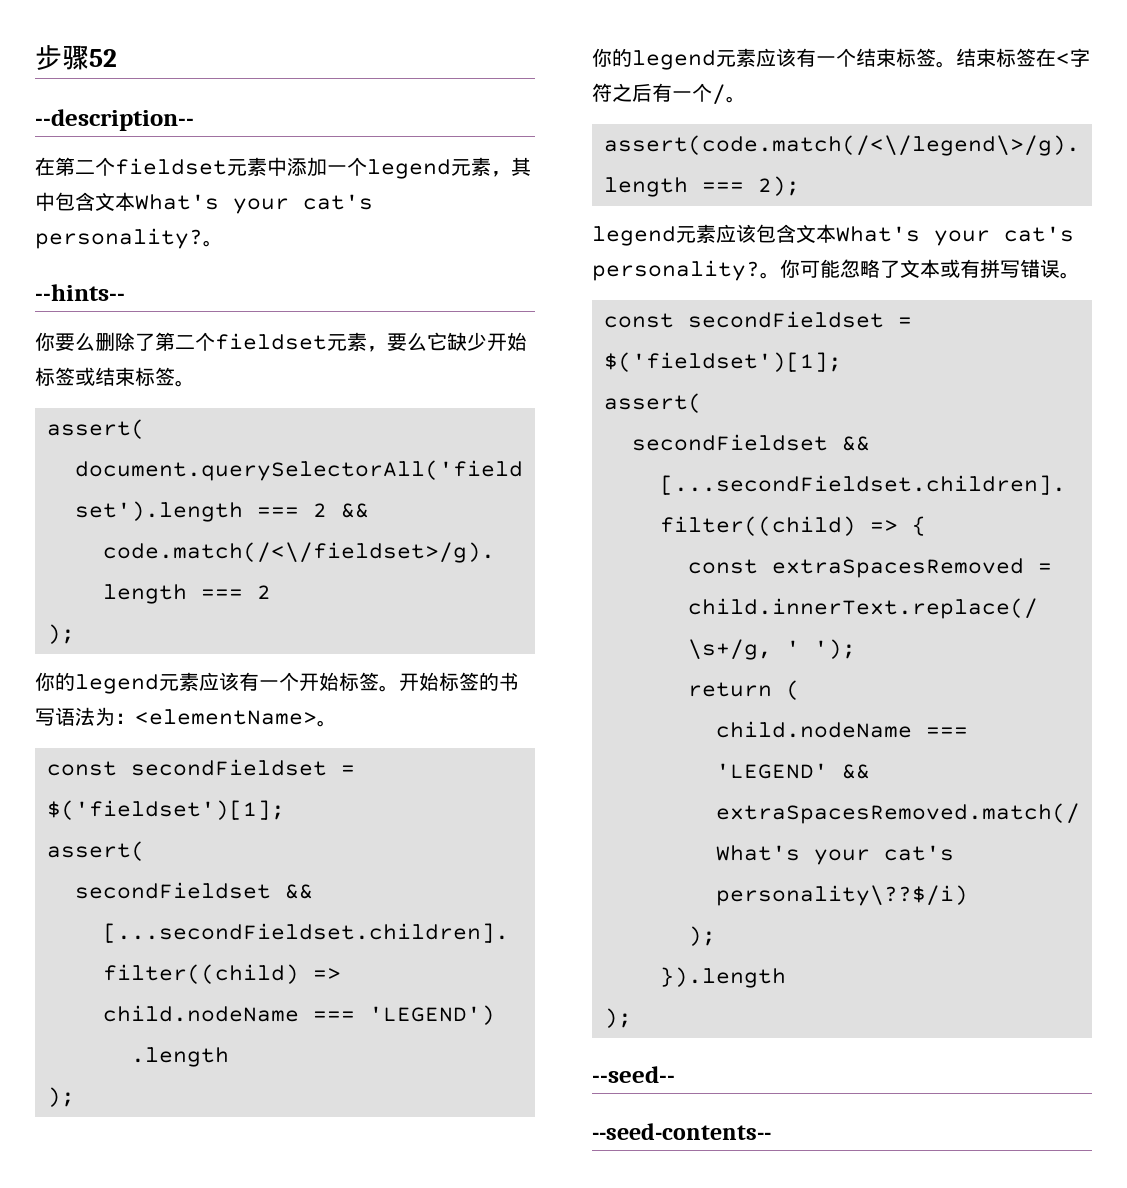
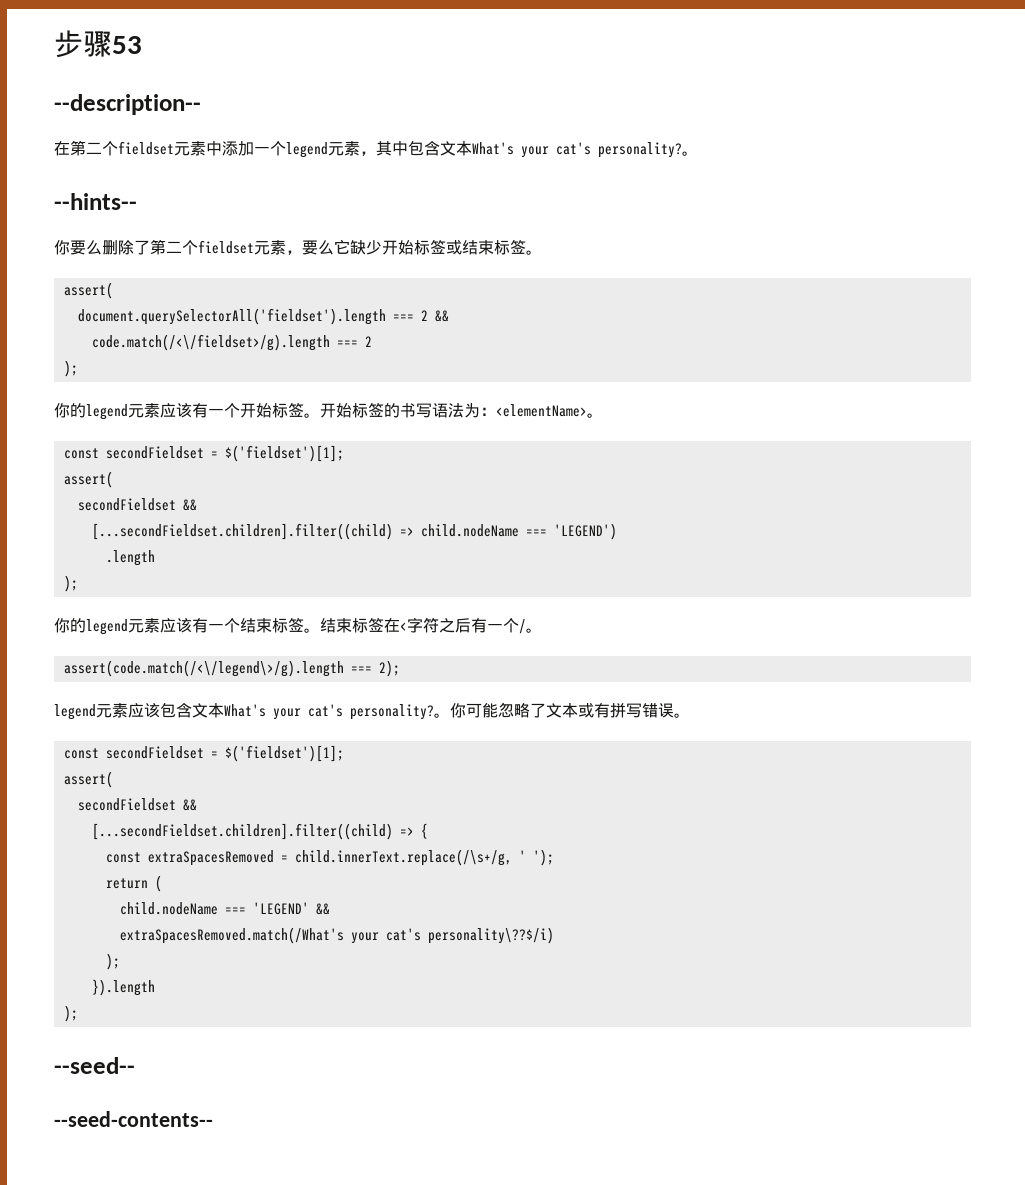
[89,49,117,67] 52 -> [112,36,142,54] 53

